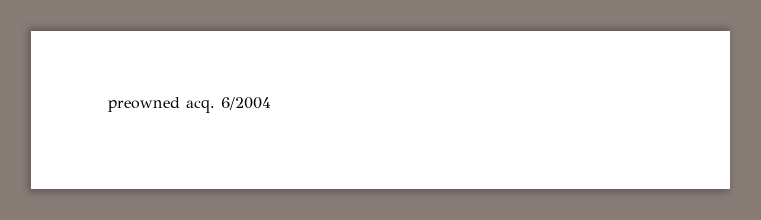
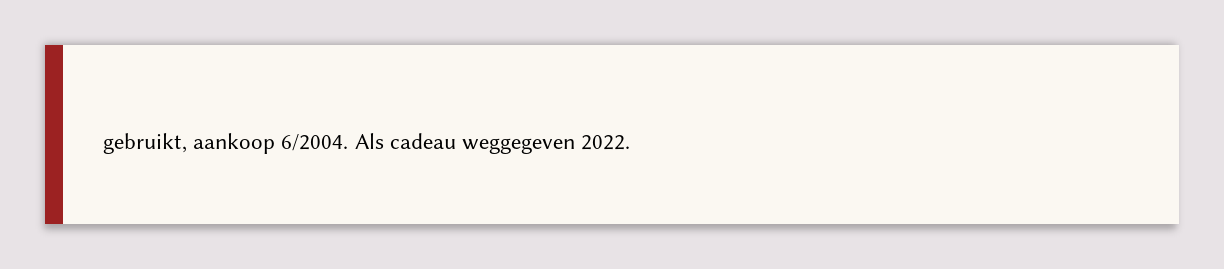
[108,97,271,113] preowned acq. 6/2004 -> [103,133,631,154] gebruikt, aankoop 6/2004. Als cadeau weggegeven 2022.

